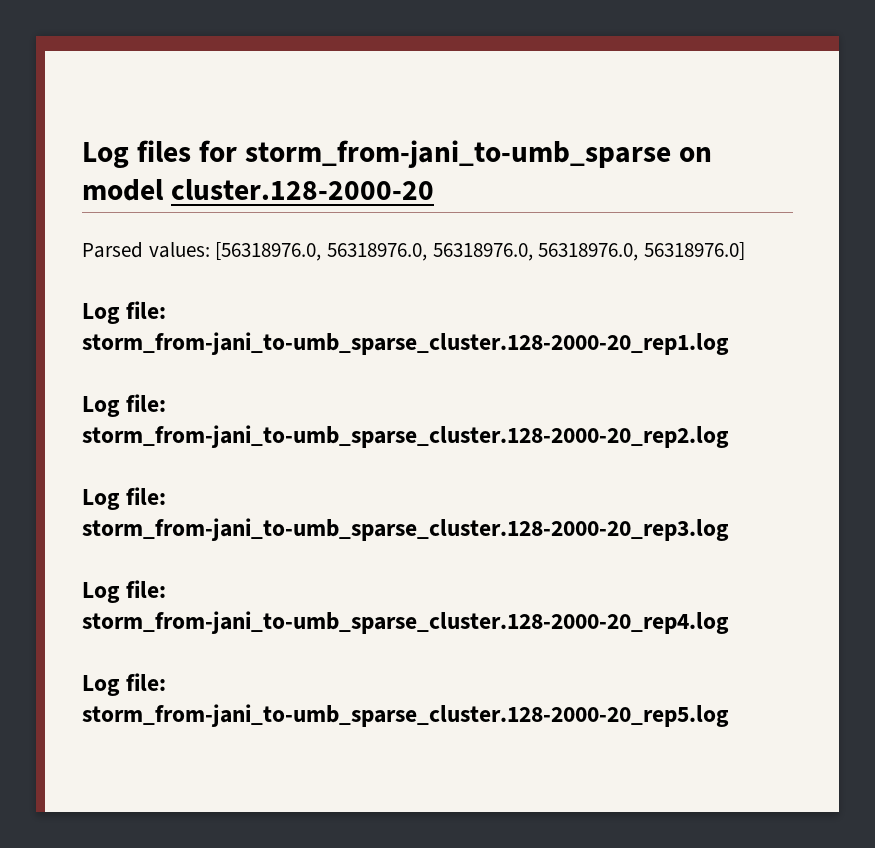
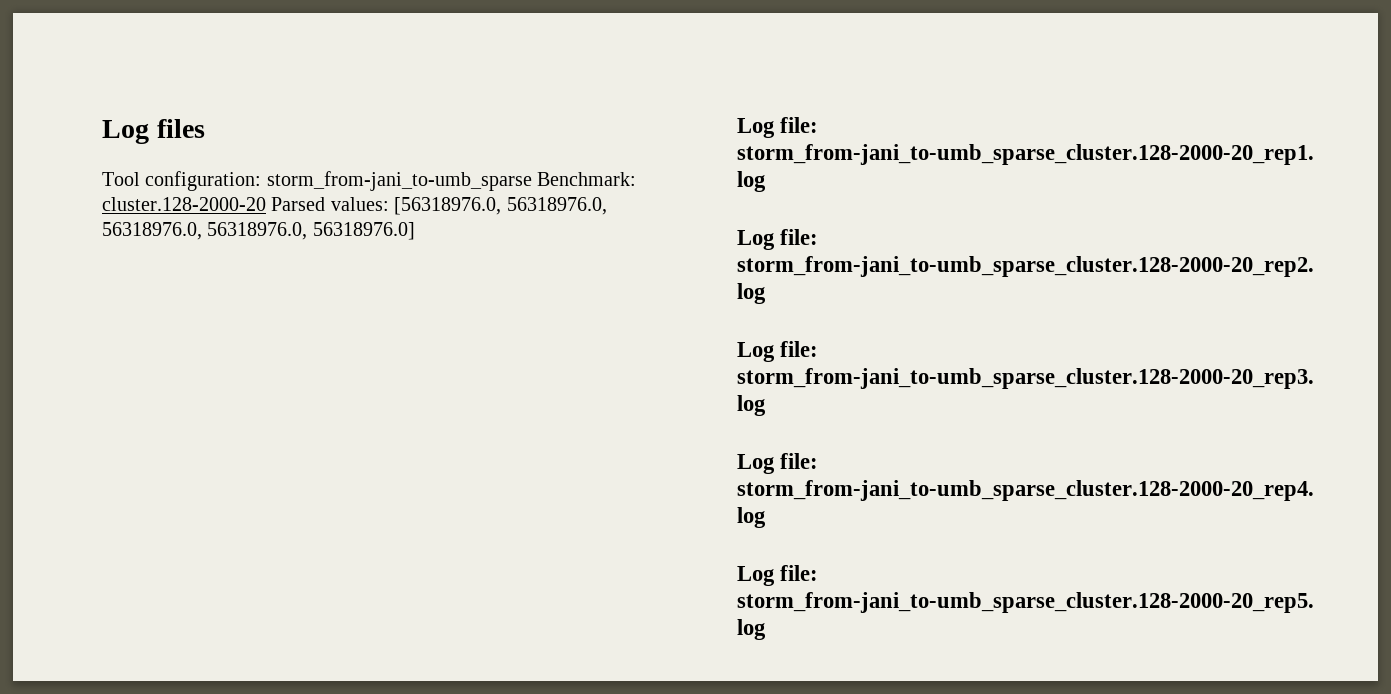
[198,140,712,168] [82,179,164,201] for storm_from-jani_to-umb_sparse on model -> [102,171,637,191] // Tool configuration: storm_from-jani_to-umb_sparse Benchmark:
(434, 189) // -> (266, 204) none

